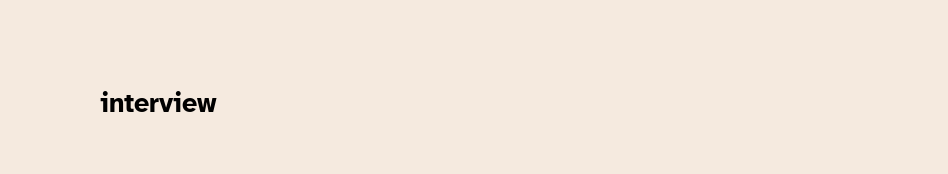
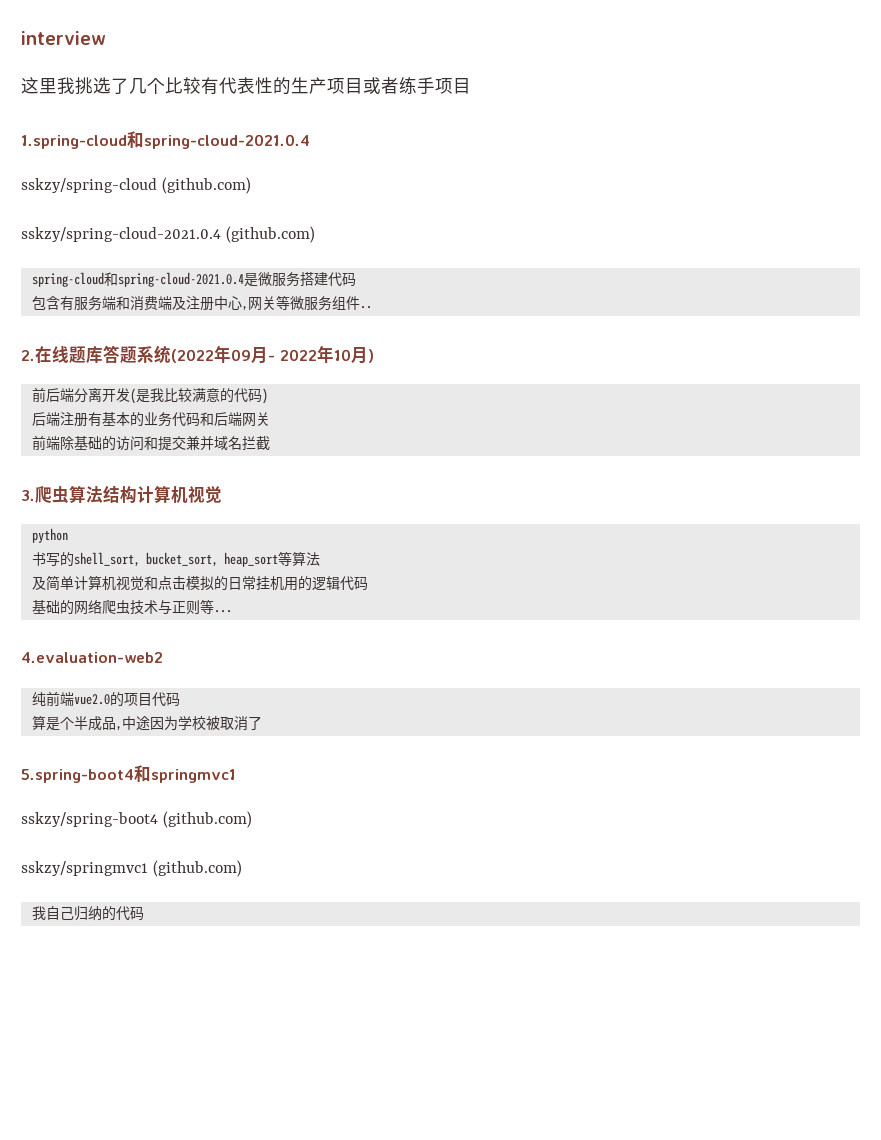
(217, 101) none -> [21,77,471,95] [21,131,310,149] [21,177,251,194] [21,226,315,243] [31,271,356,287] [31,295,372,311] [21,345,374,364] [31,387,268,404] [31,411,270,427] [31,435,270,451] [21,485,222,504] [31,528,68,543] [31,551,320,567] [31,575,368,591] [31,599,232,615] [21,652,163,663] [31,691,180,707] [31,716,262,731] [21,765,236,783] [21,811,252,828] [21,860,242,877] [31,905,144,921] // 这里我挑选了几个比较有代表性的生产项目或者练手项目 // 1.spring-cloud和spring-cloud-2021.0.4 // sskzy/spring-cloud (github.com) // sskzy/spring-cloud-2021.0.4 (github.com) // spring-cloud和spring-cloud-2021.0.4是微服务搭建代码 // 包含有服务端和消费端及注册中心,网关等微服务组件.. // 2.在线题库答题系统(2022年09月- 2022年10月) // 前后端分离开发(是我比较满意的代码) // 后端注册有基本的业务代码和后端网关 // 前端除基础的访问和提交兼并域名拦截 // 3.爬虫算法结构计算机视觉 // python // 书写的shell_sort, bucket_sort, heap_sort等算法 // 及简单计算机视觉和点击模拟的日常挂机用的逻辑代码 // 基础的网络爬虫技术与正则等... // 4.evaluation-web2 // 纯前端vue2.0的项目代码 // 算是个半成品,中途因为学校被取消了 // 5.spring-boot4和springmvc1 // sskzy/spring-boot4 (github.com) // sskzy/springmvc1 (github.com) // 我自己归纳的代码

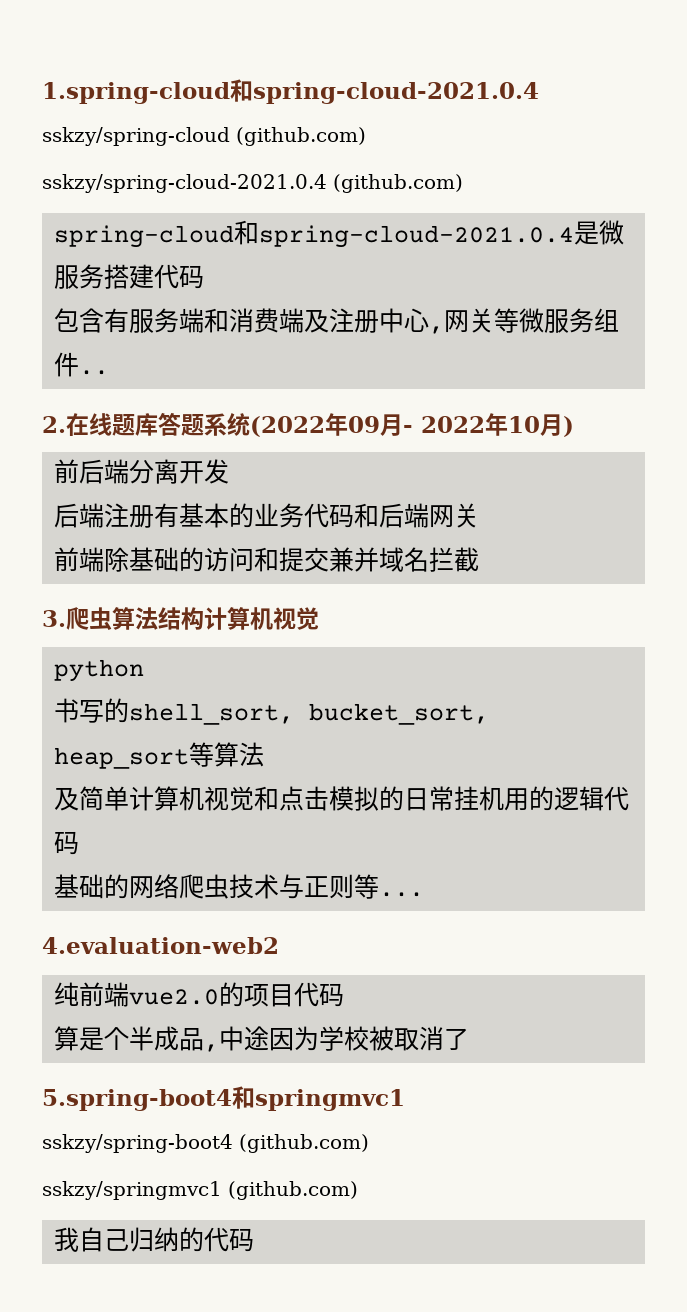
[21,31,106,45] [21,77,471,95] interview // 这里我挑选了几个比较有代表性的生产项目或者练手项目 // -> (42, 93) none
[129,388,268,404] (是我比较满意的代码) -> (229, 471) none

